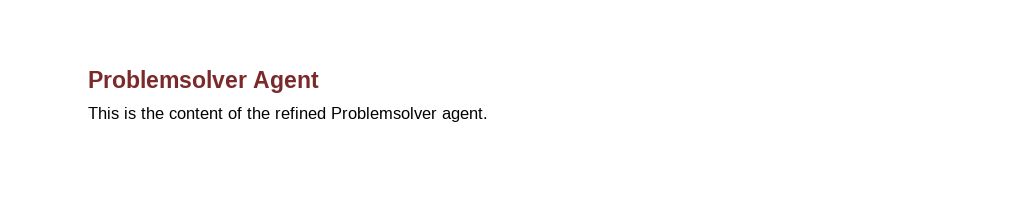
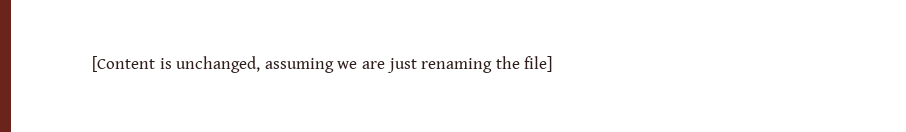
[88,70,320,93] [88,107,488,122] Problemsolver Agent // This is the content of the refined Problemsolver agent. -> [92,56,553,73] [Content is unchanged, assuming we are just renaming the file]

